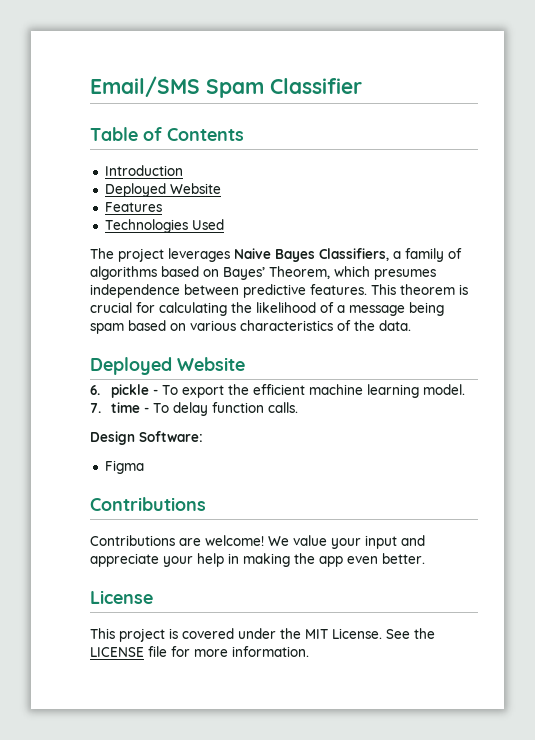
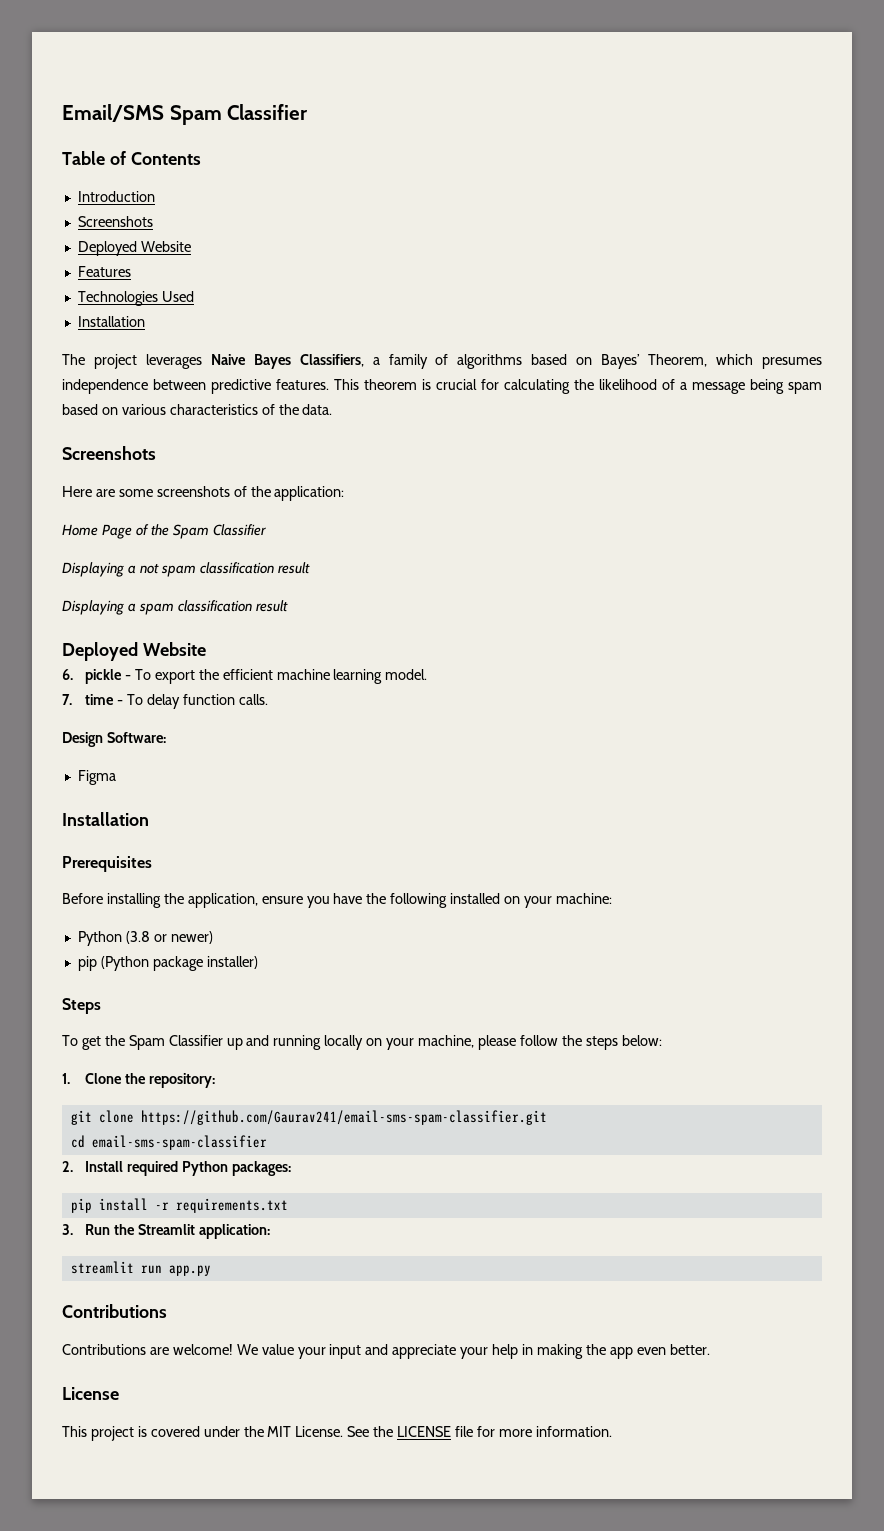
(183, 170) none -> [77,216,153,227] // Screenshots
(224, 224) none -> [77,316,145,327] // Installation
(411, 325) none -> [62,446,156,460] [62,486,345,501] [62,524,266,539] [62,562,310,577] [62,600,288,615] // Screenshots // Here are some screenshots of the application: // Home Page of the Spam Classifier // Displaying a not spam classification result // Displaying a spam classification result
(144, 467) none -> [62,812,149,826] [62,856,152,872] [62,893,612,908] [77,931,213,946] [77,956,258,971] [62,998,101,1014] [62,1035,662,1050] [62,1073,215,1088] [70,1110,547,1125] [70,1135,267,1150] [62,1161,291,1176] [70,1198,288,1213] [62,1224,270,1239] [70,1261,211,1276] // Installation // Prerequisites // Before installing the application, ensure you have the following installed on your machine: // Python (3.8 or newer) // pip (Python package installer) // Steps // To get the Spam Classifier up and running locally on your machine, please follow the steps below: // 1. Clone the repository: // git clone https://github.com/Gaurav241/email-sms-spam-classifier.git // cd email-sms-spam-classifier // 2. Install required Python packages: // pip install -r requirements.txt // 3. Run the Streamlit application: // streamlit run app.py

